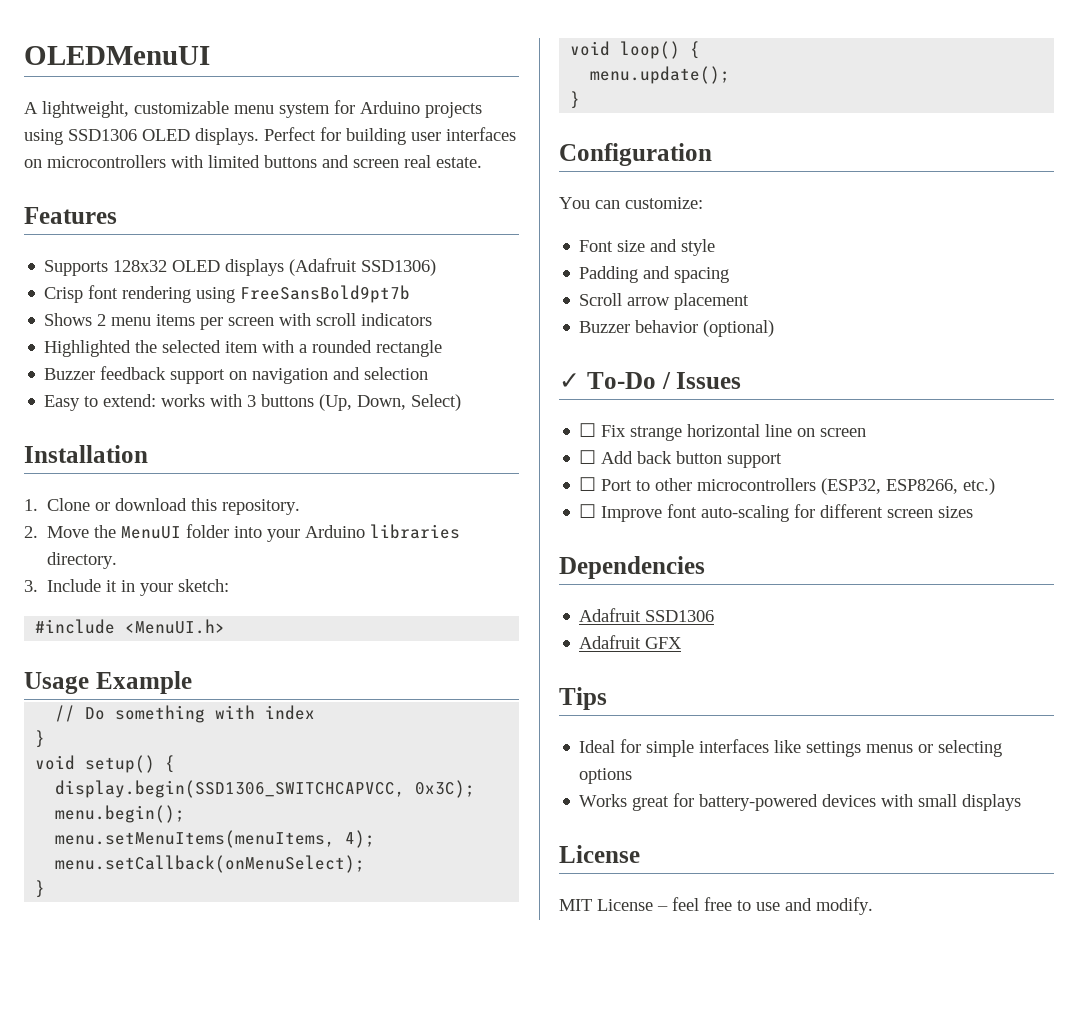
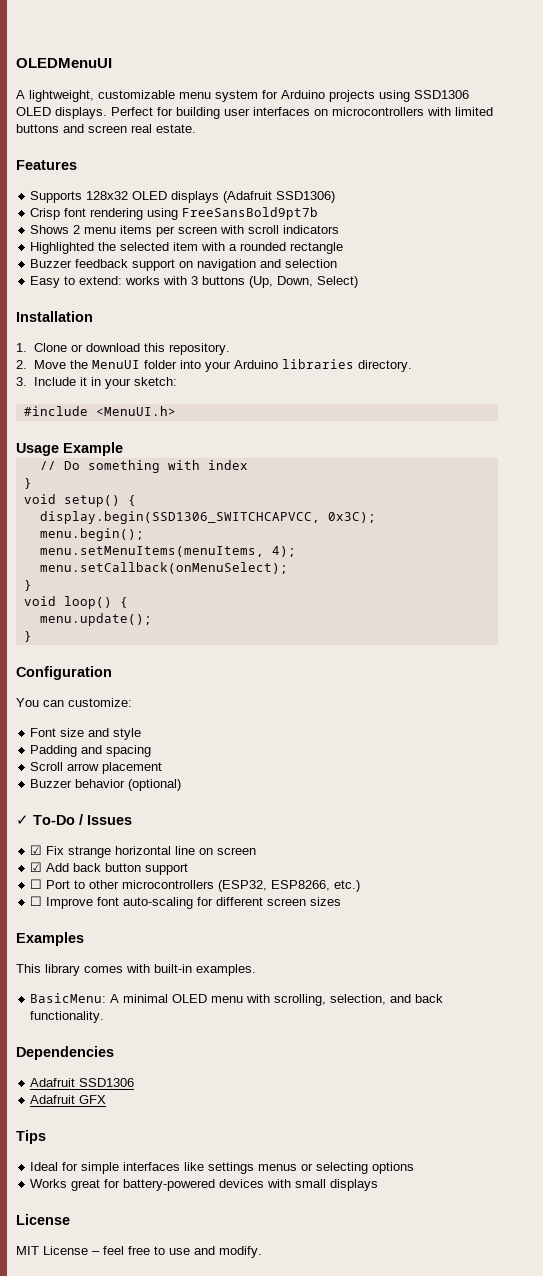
[579,423,597,437] ☐ -> [30,845,43,855] ☑
[579,450,597,464] ☐ -> [30,862,43,872] ☑
(974, 512) none -> [16,932,84,946] [16,964,256,976] [30,993,444,1006] [30,1011,105,1023] // Examples // This library comes with built-in examples. // BasicMenu: A minimal OLED menu with scrolling, selection, and back functionality.

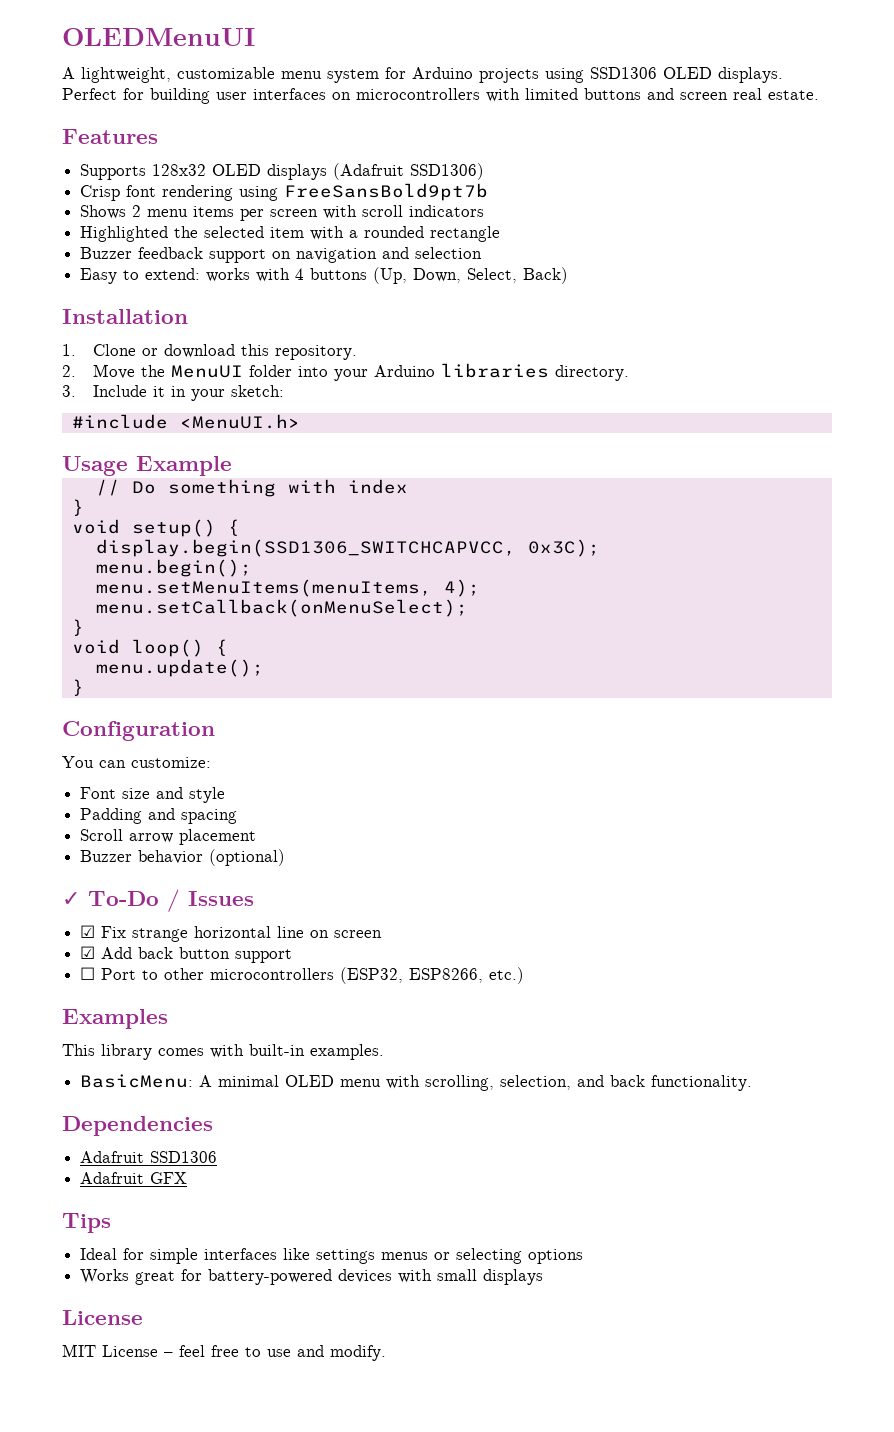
[191,276,199,285] 3 -> [295,268,305,280] 4
[317,276,359,288] Select) -> [467,267,569,284] Select, Back)
[30,896,342,909] // ☐ Improve font auto-scaling for different screen sizes -> (525, 975) none

